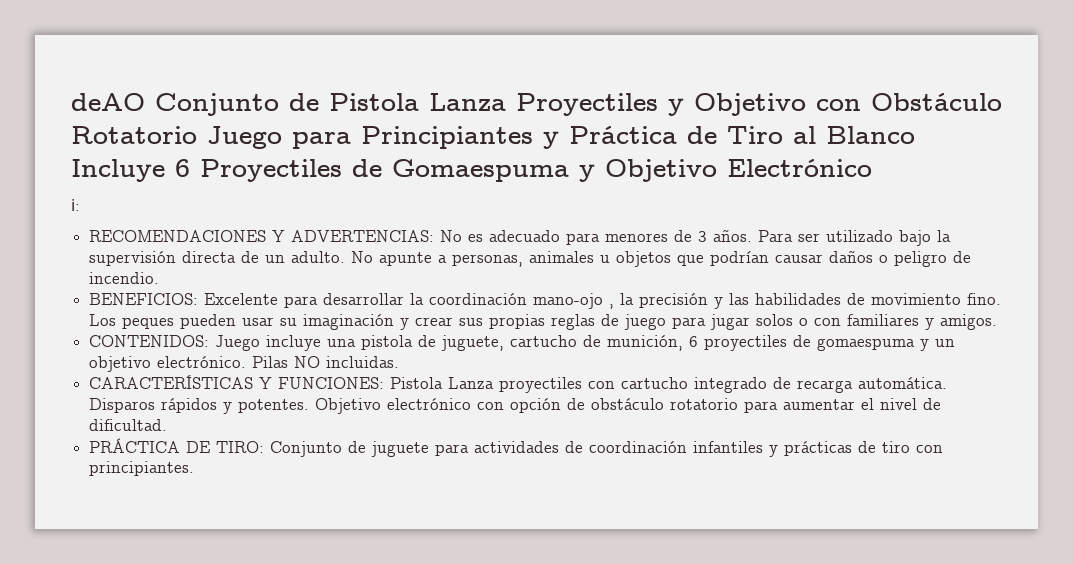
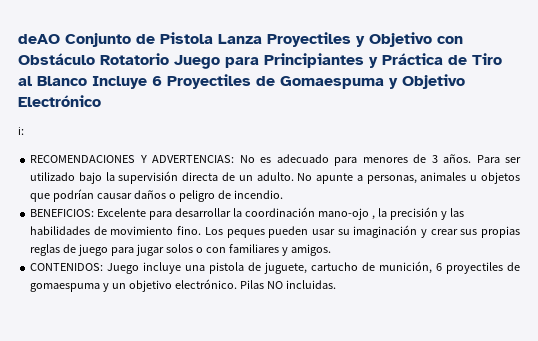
[89,375,948,393] [89,398,942,414] [89,419,168,431] [89,438,944,457] [89,461,195,476] // CARACTERÍSTICAS Y FUNCIONES: Pistola Lanza proyectiles con cartucho integrado de recarga automática. Disparos rápidos y potentes. Objetivo electrónico con opción de obstáculo rotatorio para aumentar el nivel de dificultad. // PRÁCTICA DE TIRO: Conjunto de juguete para actividades de coordinación infantiles y prácticas de tiro con principiantes. -> (336, 284) none

